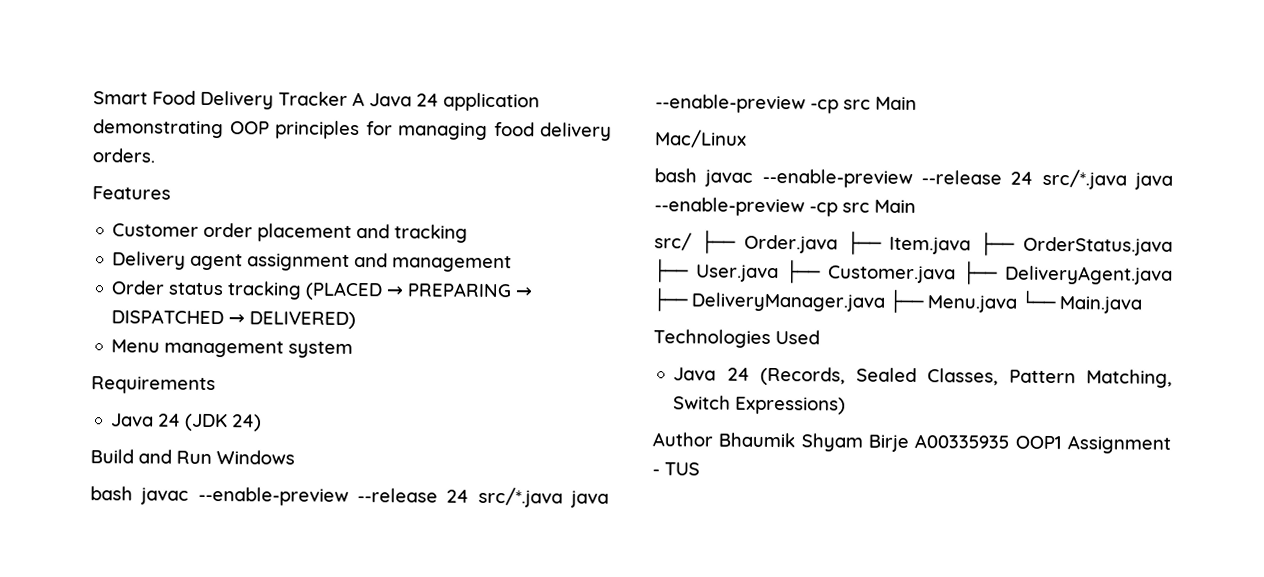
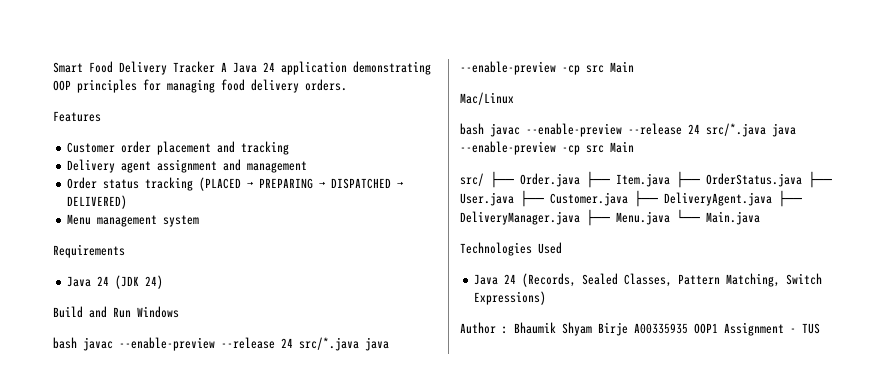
(713, 439) none -> [502,326,508,334] :

